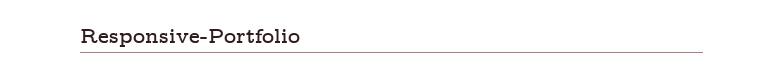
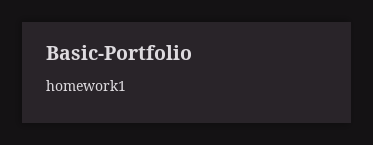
[80,29,300,47] Responsive-Portfolio -> [46,45,192,60] [46,80,126,91] Basic-Portfolio // homework1

